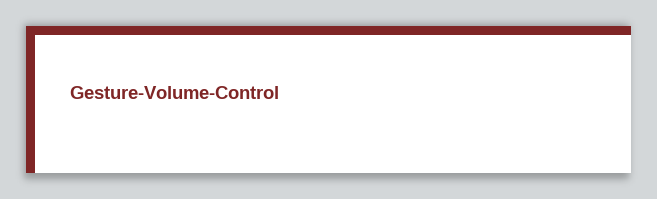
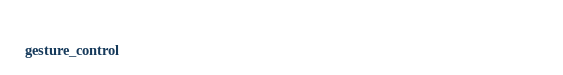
[70,86,279,99] Gesture-Volume-Control -> [25,45,119,58] gesture_control

